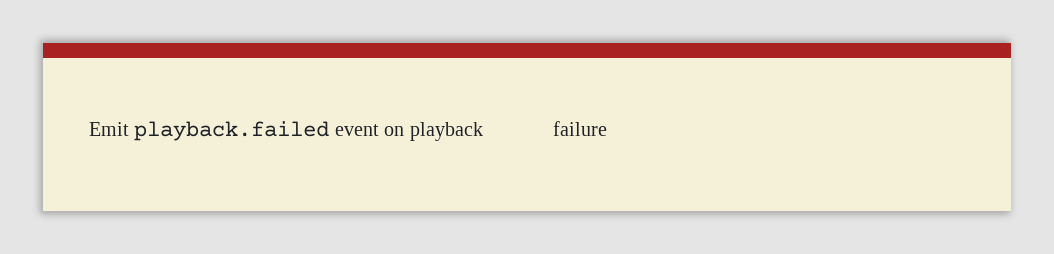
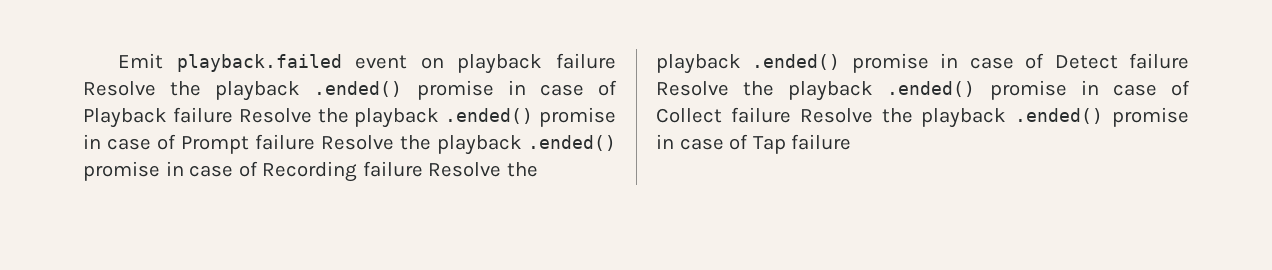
(607, 128) none -> [83,80,618,101] [83,107,616,128] [83,134,616,155] [83,161,538,182] [656,53,1189,74] [656,80,1190,101] [656,107,1189,128] [656,134,852,154] Resolve the playback .ended() promise in case of Playback failure Resolve the playback .ended() promise in case of Prompt failure Resolve the playback .ended() promise in case of Recording failure Resolve the playback .ended() promise in case of Detect failure Resolve the playback .ended() promise in case of Collect failure Resolve the playback .ended() promise in case of Tap failure

